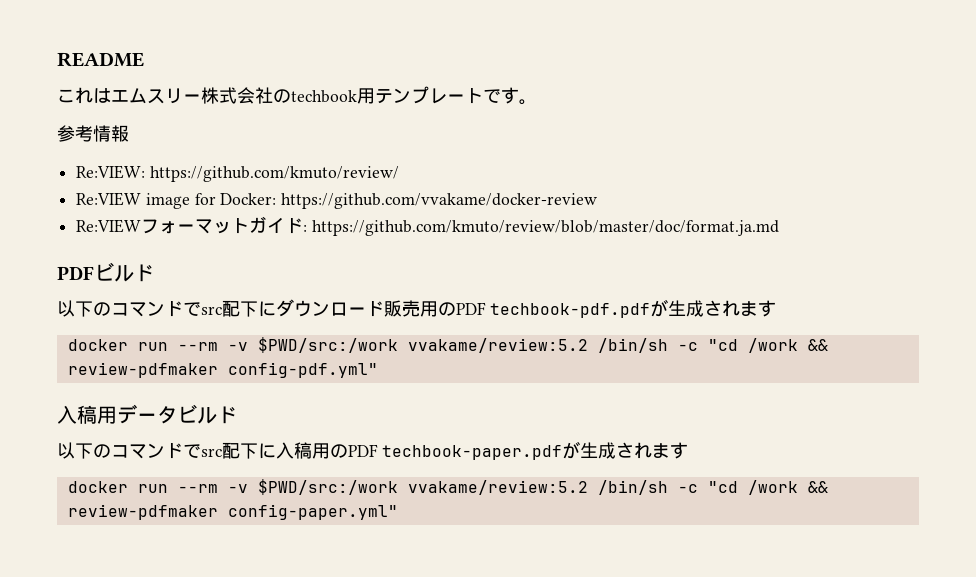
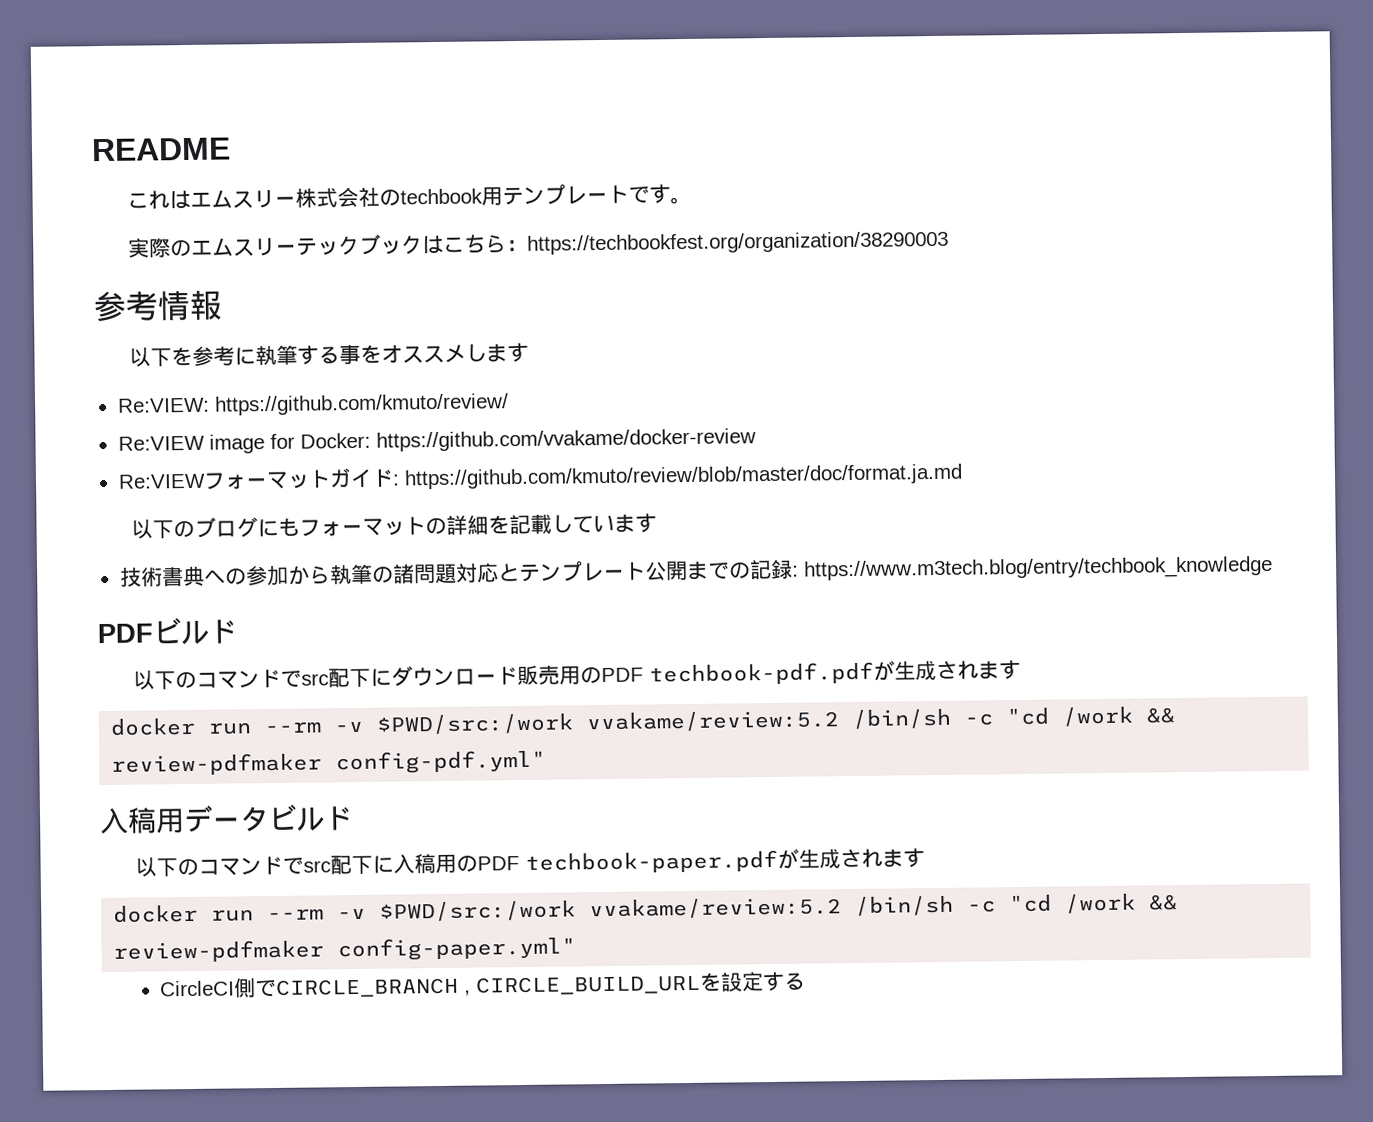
[57,125,129,142] 参考情報 -> [127,230,949,258] [93,290,223,322] [128,342,529,367] 実際のエムスリーテックブックはこちら：https://techbookfest.org/organization/38290003 // 参考情報 // 以下を参考に執筆する事をオススメします
(779, 228) none -> [130,513,657,539] [119,555,1273,587] // 以下のブログにもフォーマットの詳細を記載しています // 技術書典への参加から執筆の諸問題対応とテンプレート公開までの記録: https://www.m3tech.blog/entry/techbook_knowledge
(398, 512) none -> [160,971,807,998] // CircleCI側でCIRCLE_BRANCH , CIRCLE_BUILD_URLを設定する

